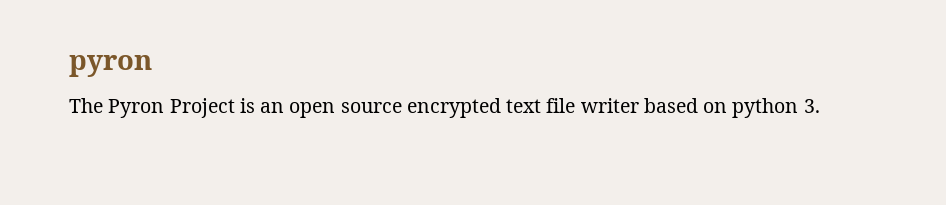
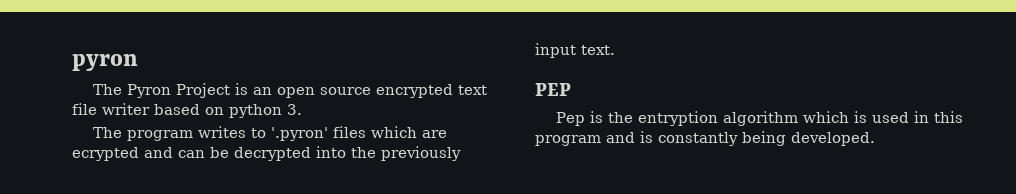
(820, 106) none -> [92,126,447,141] [72,146,461,161] [535,43,615,58] [535,83,571,96] [555,111,963,126] [535,131,875,146] // The program writes to '.pyron' files which are ecrypted and can be decrypted into the previously input text. // PEP // Pep is the entryption algorithm which is used in this program and is constantly being developed.

